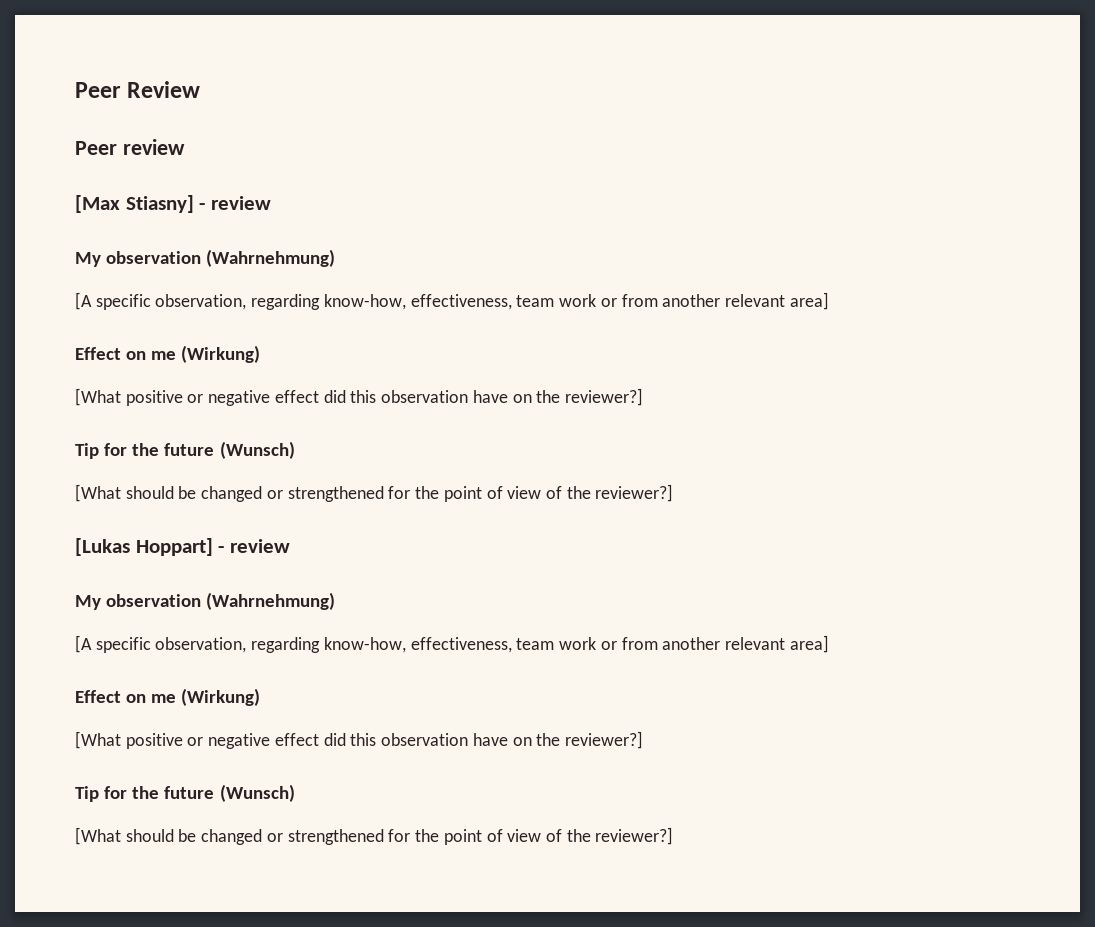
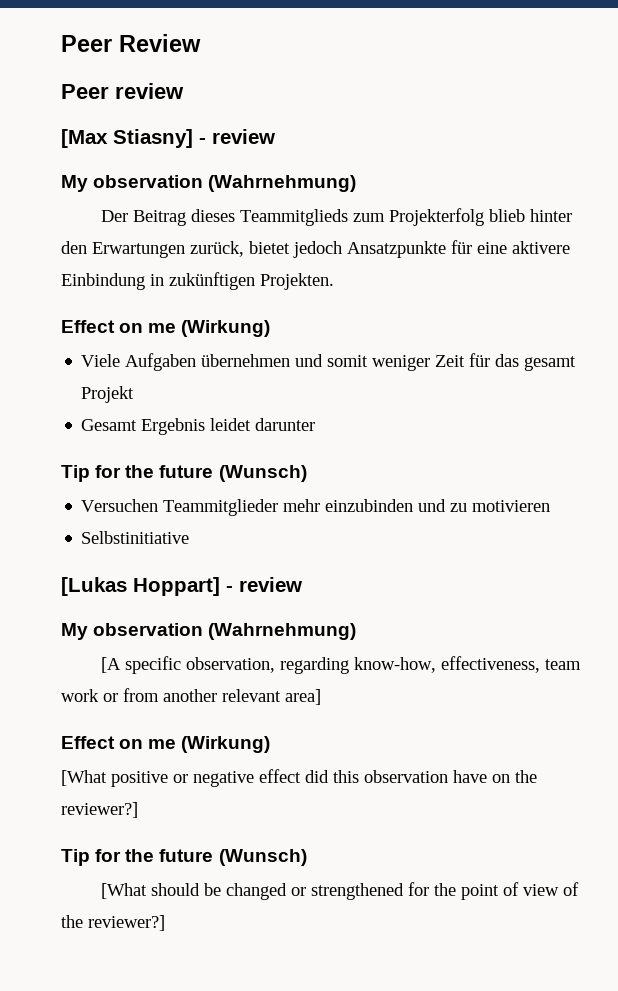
[75,292,829,310] [75,345,261,363] [75,388,643,406] [75,441,295,459] [75,484,674,502] [A specific observation, regarding know-how, effectiveness, team work or from another relevant area] // Effect on me (Wirkung) // [What positive or negative effect did this observation have on the reviewer?] // Tip for the future (Wunsch) // [What should be changed or strengthened for the point of view of the reviewer?] -> [101,208,573,226] [61,240,570,258] [61,272,334,290] [61,320,271,337] [81,353,577,371] [81,386,135,403] [81,418,316,435] [61,465,307,482] [81,499,551,516] [81,531,190,544] Der Beitrag dieses Teammitglieds zum Projekterfolg blieb hinter den Erwartungen zurück, bietet jedoch Ansatzpunkte für eine aktivere Einbindung in zukünftigen Projekten. // Effect on me (Wirkung) // Viele Aufgaben übernehmen und somit weniger Zeit für das gesamt Projekt // Gesamt Ergebnis leidet darunter // Tip for the future (Wunsch) // Versuchen Teammitglieder mehr einzubinden und zu motivieren // Selbstinitiative

